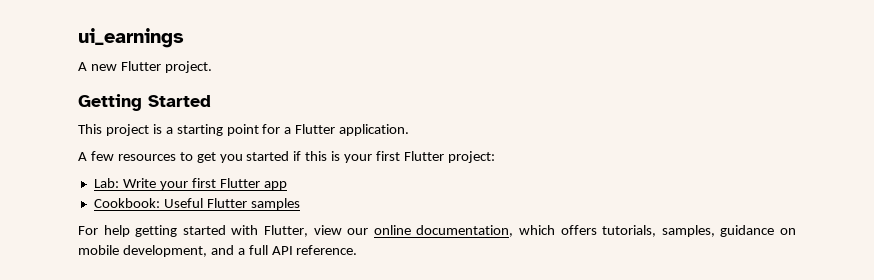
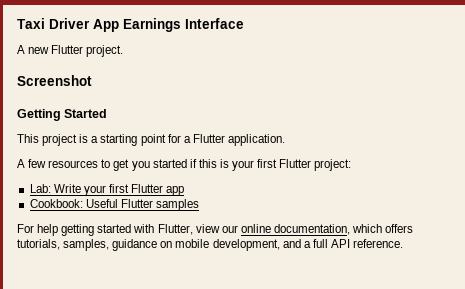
[78,28,184,48] ui_earnings -> [17,18,244,32] Taxi Driver App Earnings Interface
(212, 67) none -> [17,75,92,86] // Screenshot

